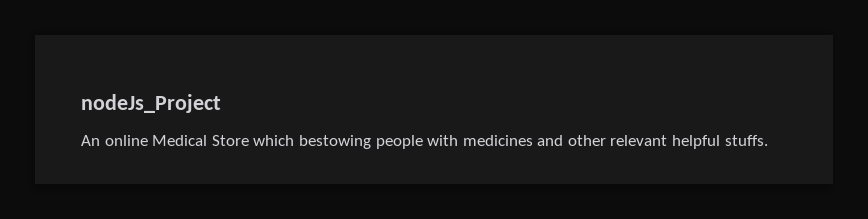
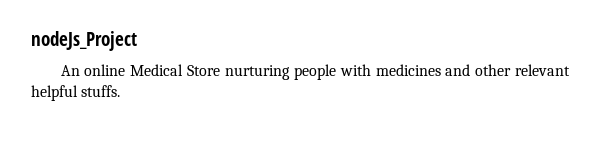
[253,135,371,149] which bestowing -> [224,65,290,80] nurturing

